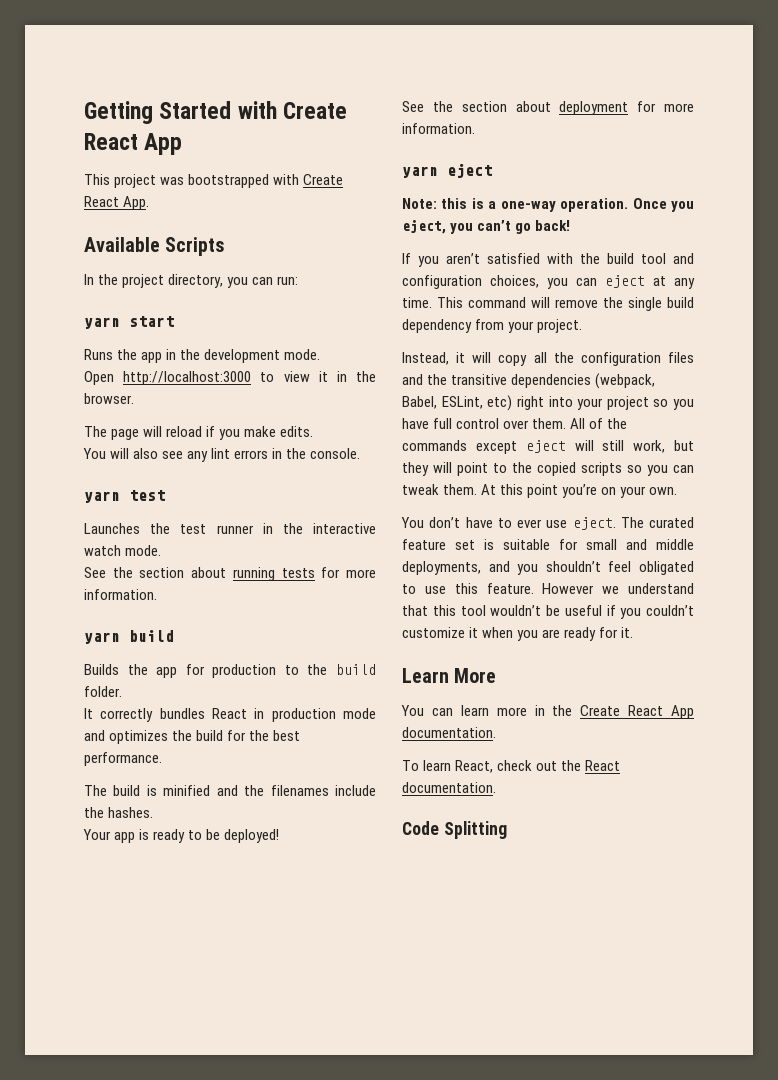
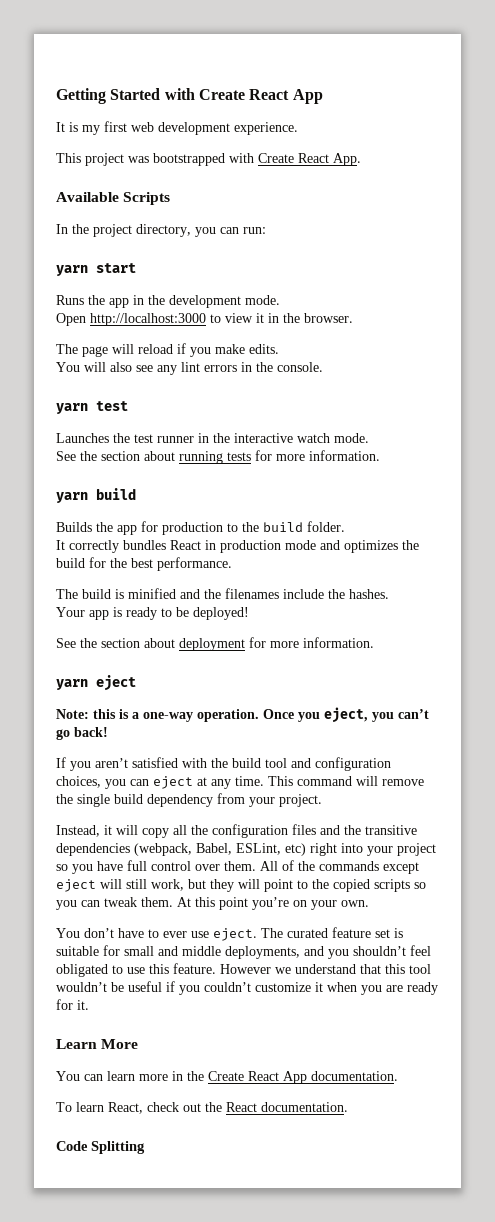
(183, 144) none -> [56,121,298,135] // It is my first web development experience.

